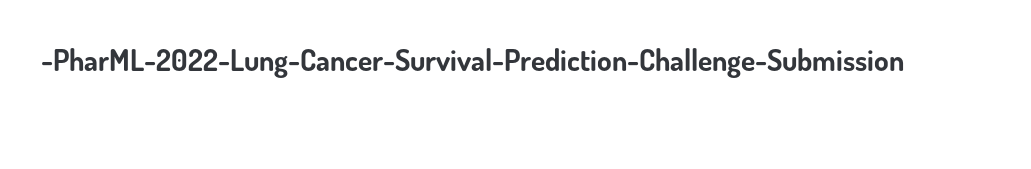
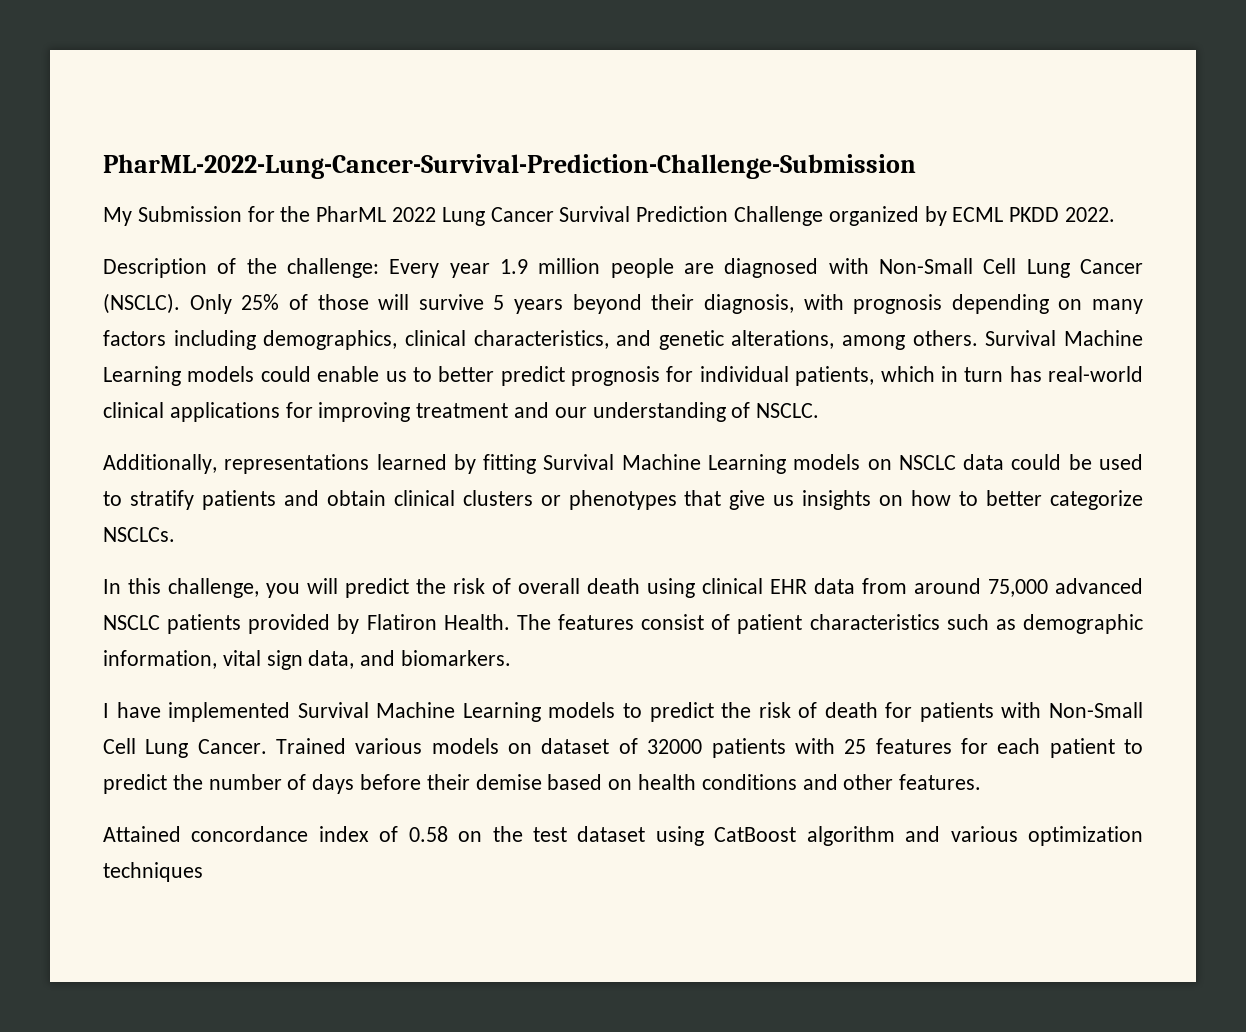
[41,48,904,78] -PharML-2022-Lung-Cancer-Survival-Prediction-Challenge-Submission -> [103,154,916,179] [103,206,1116,226] [103,258,1143,278] [103,293,1143,314] [103,330,1143,350] [103,366,1143,386] [103,402,820,422] [103,454,1144,474] [103,490,1144,510] [103,527,175,542] [103,578,1143,598] [103,614,1143,634] [103,650,512,670] [103,702,1143,722] [103,738,1144,758] [103,774,982,794] [103,826,1144,846] [103,862,203,882] PharML-2022-Lung-Cancer-Survival-Prediction-Challenge-Submission // My Submission for the PharML 2022 Lung Cancer Survival Prediction Challenge organized by ECML PKDD 2022. // Description of the challenge: Every year 1.9 million people are diagnosed with Non-Small Cell Lung Cancer (NSCLC). Only 25% of those will survive 5 years beyond their diagnosis, with prognosis depending on many factors including demographics, clinical characteristics, and genetic alterations, among others. Survival Machine Learning models could enable us to better predict prognosis for individual patients, which in turn has real-world clinical applications for improving treatment and our understanding of NSCLC. // Additionally, representations learned by fitting Survival Machine Learning models on NSCLC data could be used to stratify patients and obtain clinical clusters or phenotypes that give us insights on how to better categorize NSCLCs. // In this challenge, you will predict the risk of overall death using clinical EHR data from around 75,000 advanced NSCLC patients provided by Flatiron Health. The features consist of patient characteristics such as demographic information, vital sign data, and biomarkers. // I have implemented Survival Machine Learning models to predict the risk of death for patients with Non-Small Cell Lung Cancer. Trained various models on dataset of 32000 patients with 25 features for each patient to predict the number of days before their demise based on health conditions and other features. // Attained concordance index of 0.58 on the test dataset using CatBoost algorithm and various optimization techniques

